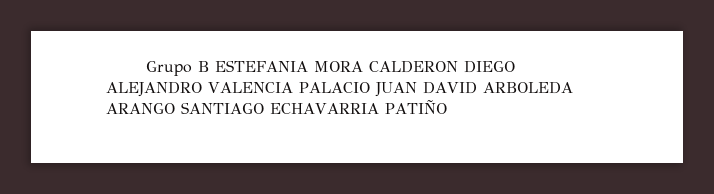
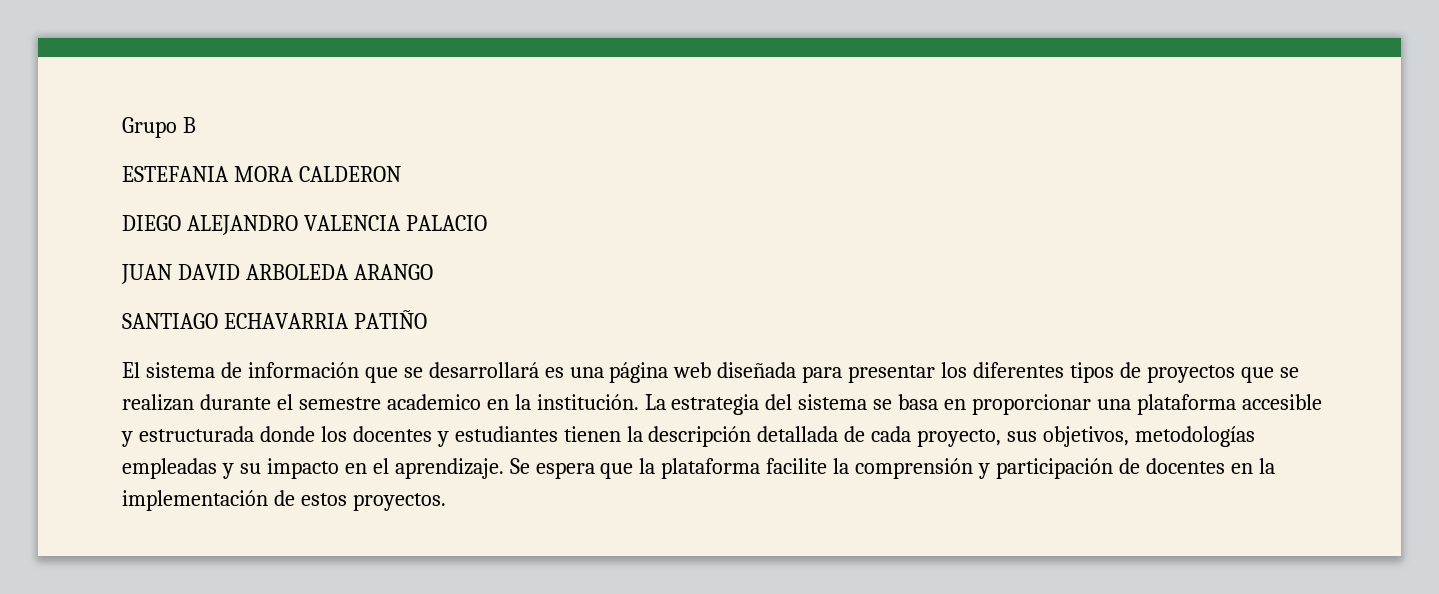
(210, 66) none -> (196, 125) //
(459, 66) none -> (401, 174) //
(370, 87) none -> (487, 223) //
(175, 108) none -> (433, 272) //
(447, 107) none -> [122,362,1299,383] [122,394,1322,415] [121,426,1256,447] [122,458,1275,479] [122,490,446,511] // El sistema de información que se desarrollará es una página web diseñada para presentar los diferentes tipos de proyectos que se realizan durante el semestre academico en la institución. La estrategia del sistema se basa en proporcionar una plataforma accesible y estructurada donde los docentes y estudiantes tienen la descripción detallada de cada proyecto, sus objetivos, metodologías empleadas y su impacto en el aprendizaje. Se espera que la plataforma facilite la comprensión y participación de docentes en la implementación de estos proyectos.

